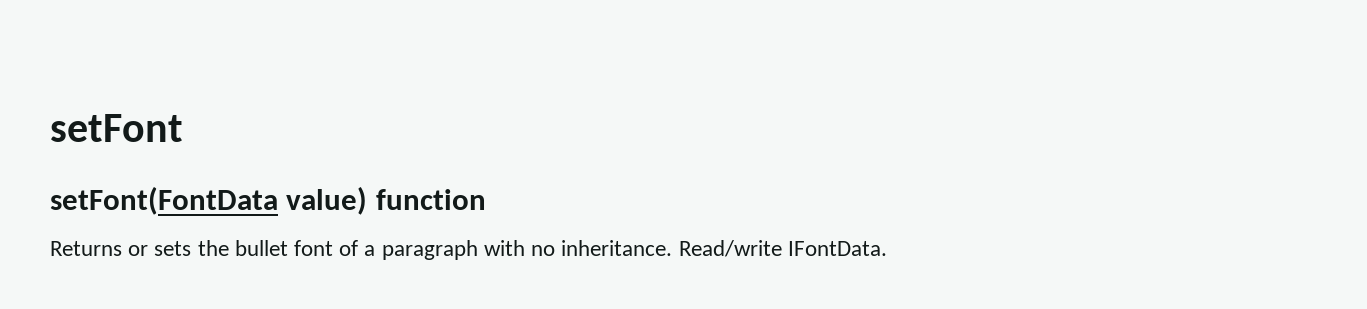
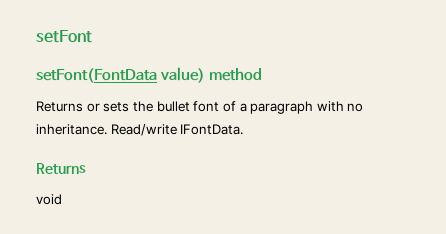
[375,189,486,210] function -> [208,68,262,81] method
(887, 248) none -> [36,163,86,174] [36,194,62,205] // Returns // void

